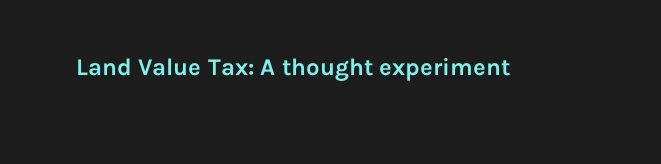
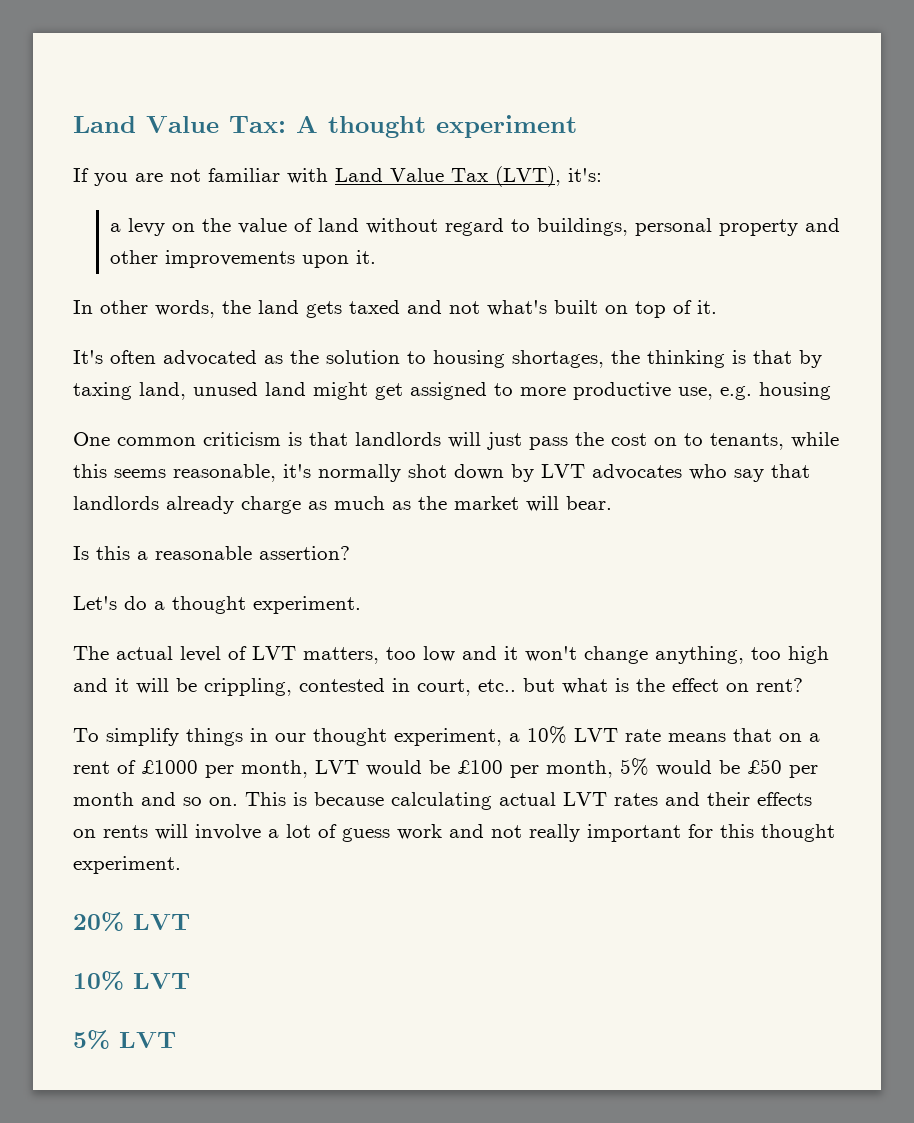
(511, 69) none -> [73,166,602,187] [109,218,840,236] [109,250,376,268] [73,300,717,318] [73,350,822,368] [73,382,831,400] [73,432,839,450] [73,464,810,482] [73,496,612,514] [73,546,350,560] [73,596,361,614] [73,646,829,664] [73,678,803,696] [73,726,820,746] [73,758,818,778] [73,792,812,810] [73,824,835,842] [73,856,181,874] [73,912,190,931] [73,971,190,990] [73,1030,176,1049] // If you are not familiar with Land Value Tax (LVT), it's: // a levy on the value of land without regard to buildings, personal property and other improvements upon it. // In other words, the land gets taxed and not what's built on top of it. // It's often advocated as the solution to housing shortages, the thinking is that by taxing land, unused land might get assigned to more productive use, e.g. housing // One common criticism is that landlords will just pass the cost on to tenants, while this seems reasonable, it's normally shot down by LVT advocates who say that landlords already charge as much as the market will bear. // Is this a reasonable assertion? // Let's do a thought experiment. // The actual level of LVT matters, too low and it won't change anything, too high and it will be crippling, contested in court, etc.. but what is the effect on rent? // To simplify things in our thought experiment, a 10% LVT rate means that on a rent of £1000 per month, LVT would be £100 per month, 5% would be £50 per month and so on. This is because calculating actual LVT rates and their effects on rents will involve a lot of guess work and not really important for this thought experiment. // 20% LVT // 10% LVT // 5% LVT

